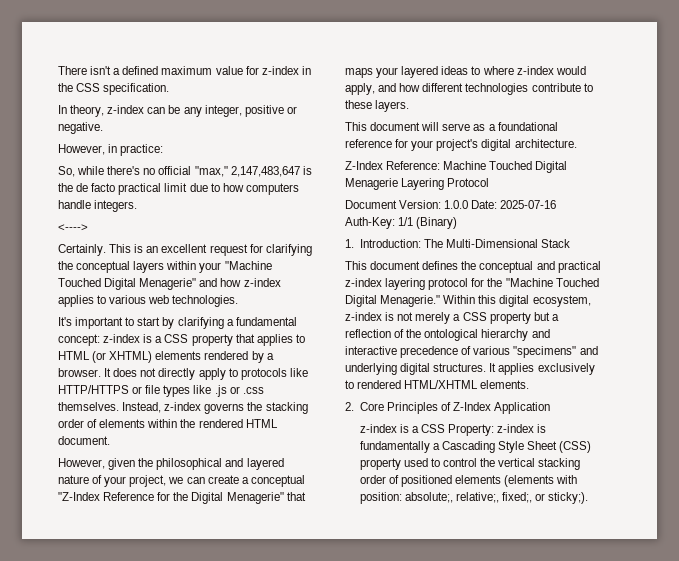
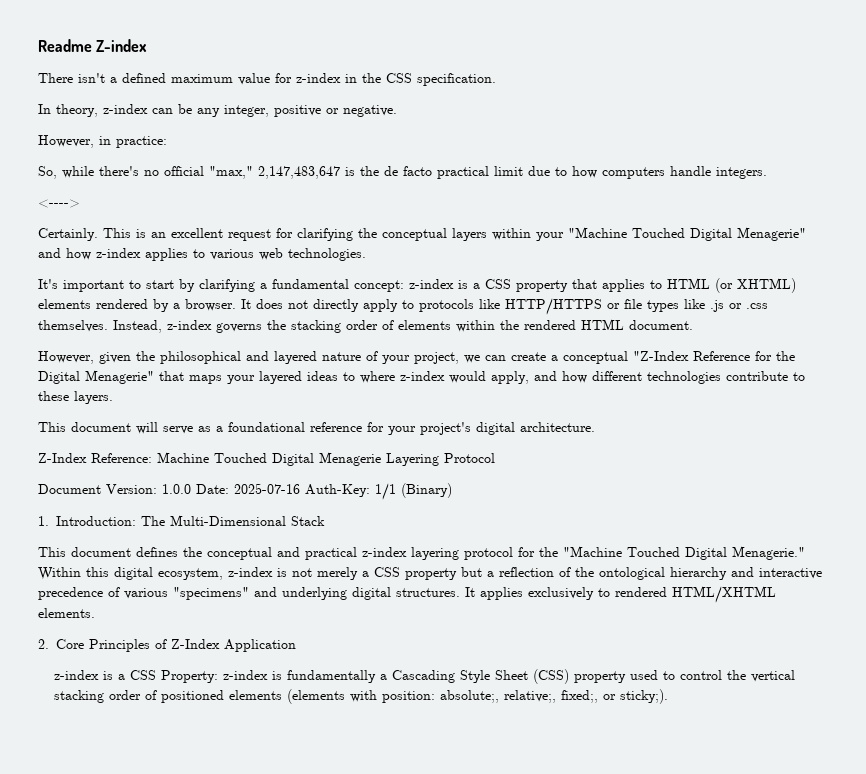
(58, 70) none -> [38,39,148,52] Readme Z-index //

